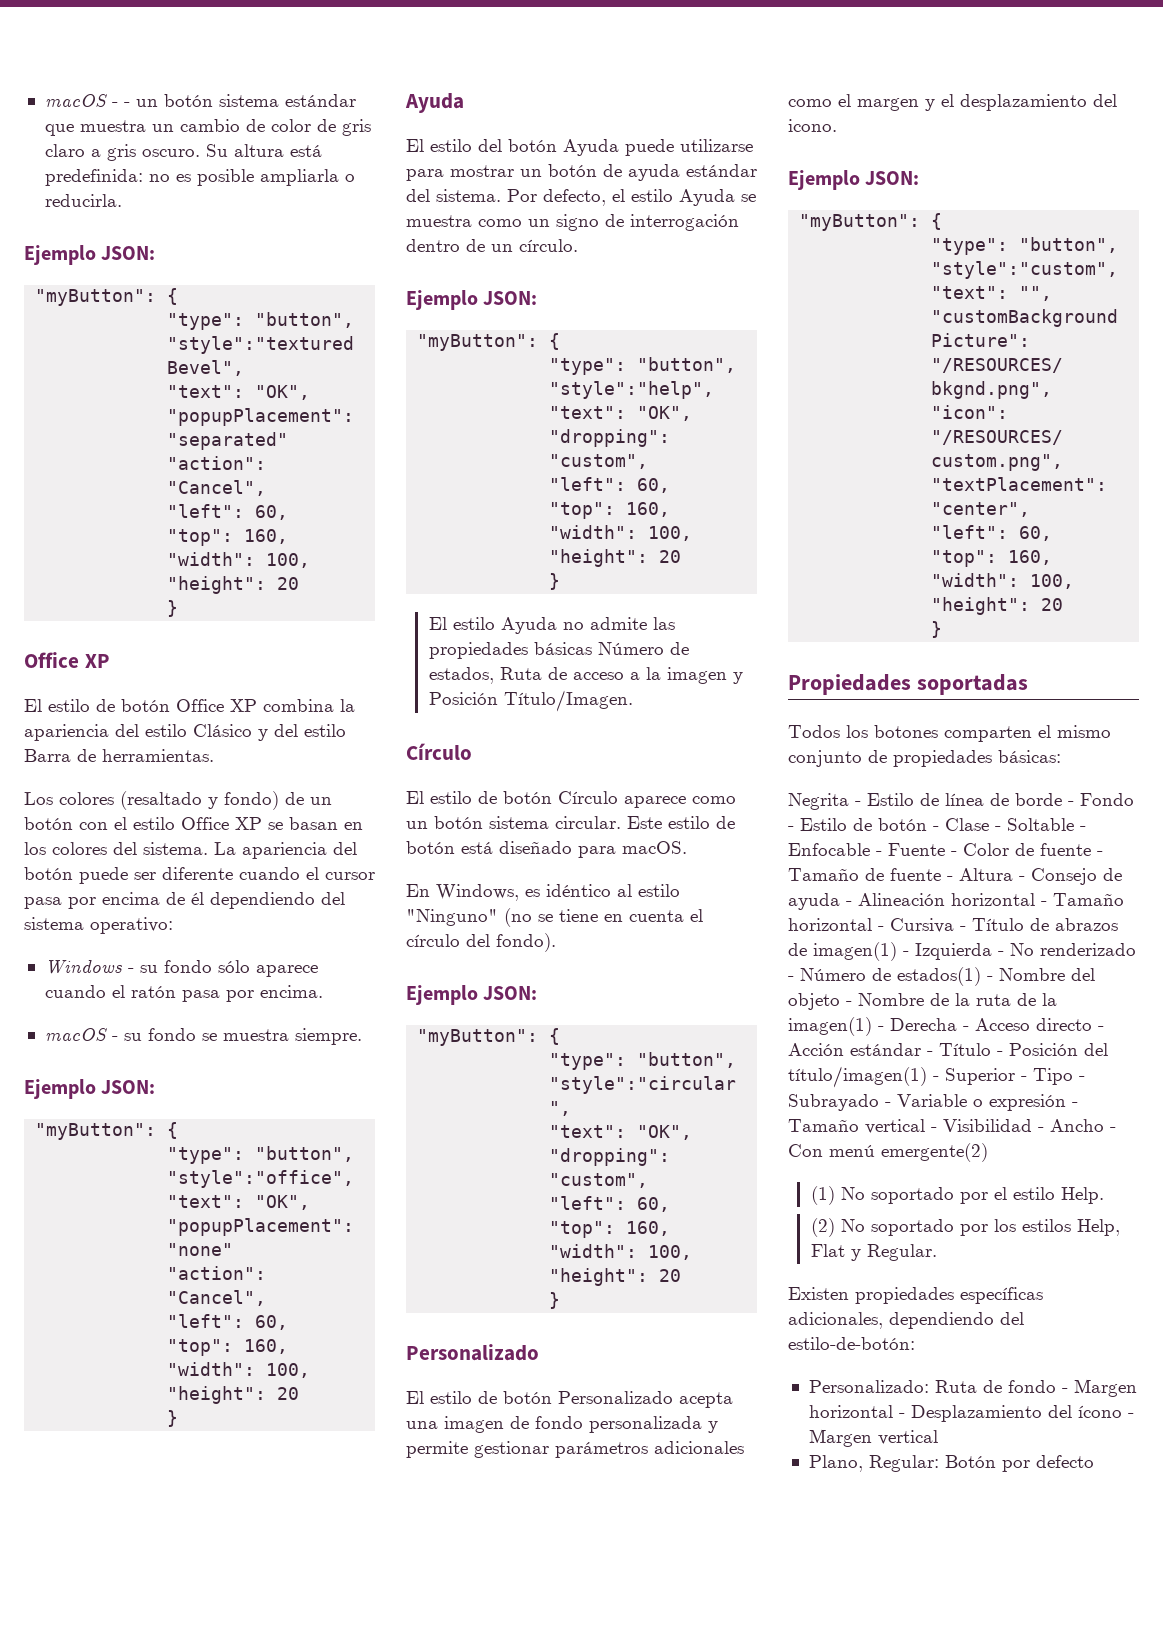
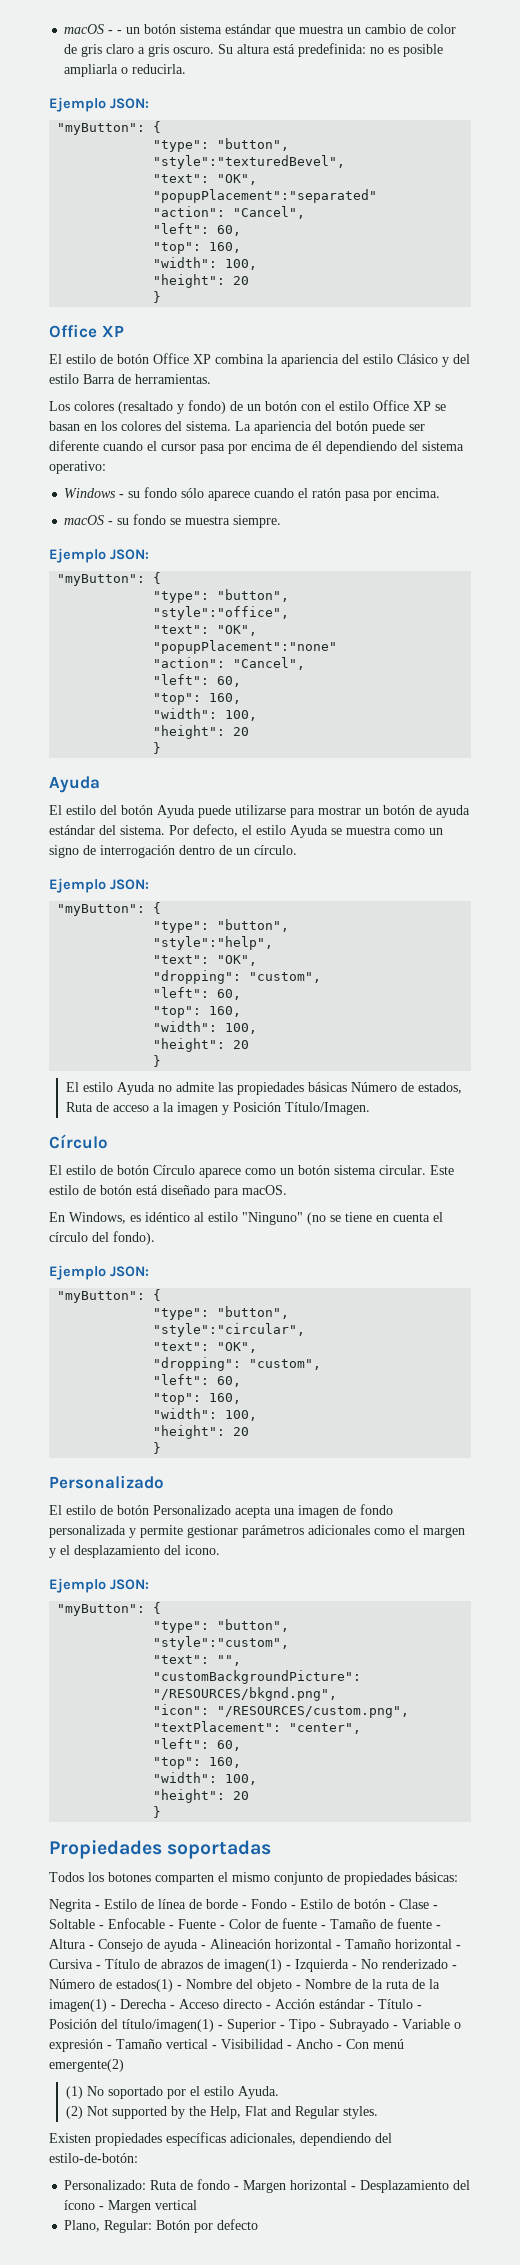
[1060,1187,1104,1204] Help. -> [237,2086,279,2099] Ayuda.
[840,1219,1120,1236] [810,1244,937,1261] No soportado por los estilos Help, Flat y Regular. -> [86,2106,378,2119] Not supported by the Help, Flat and Regular styles.

